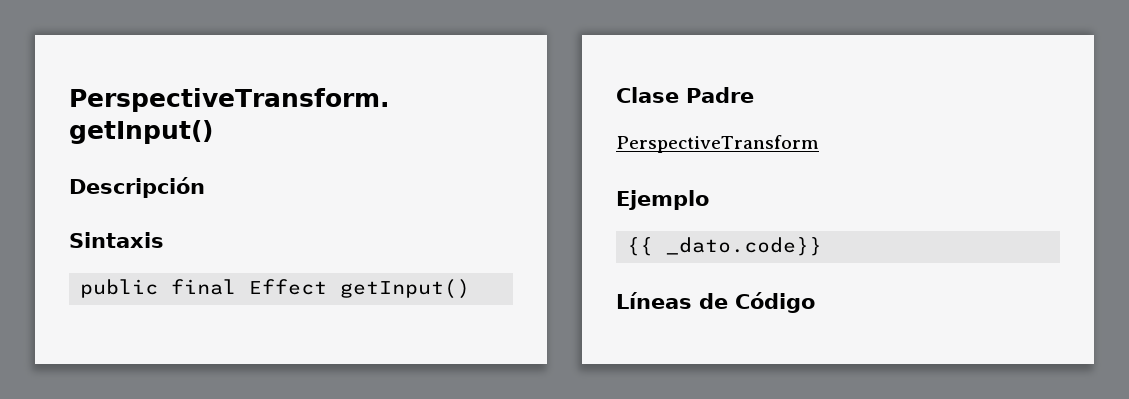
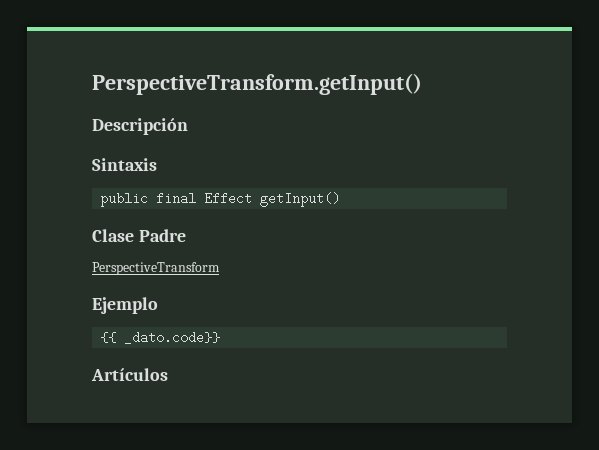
[616,292,815,313] Líneas de Código -> [91,368,168,381] Artículos

